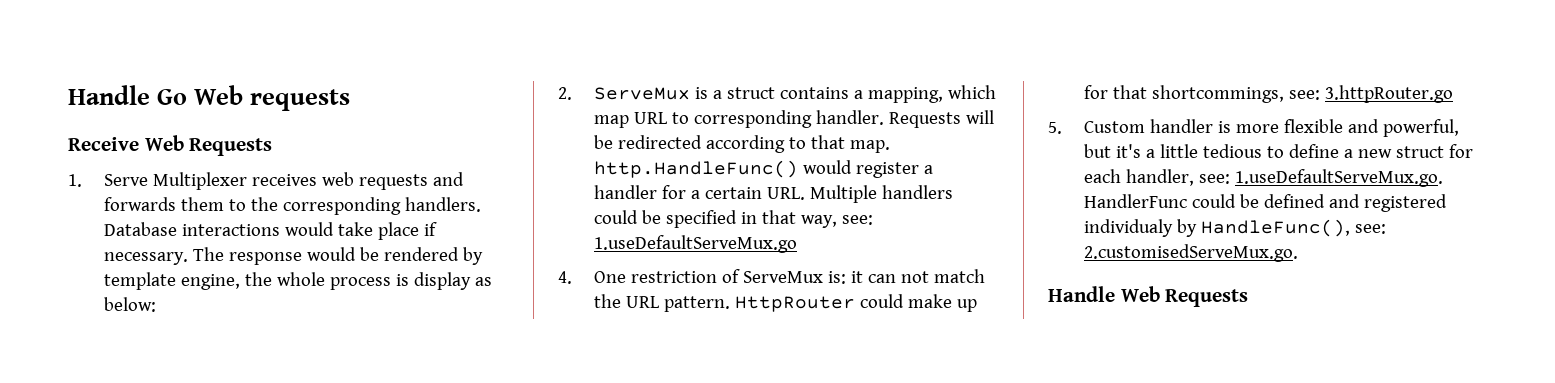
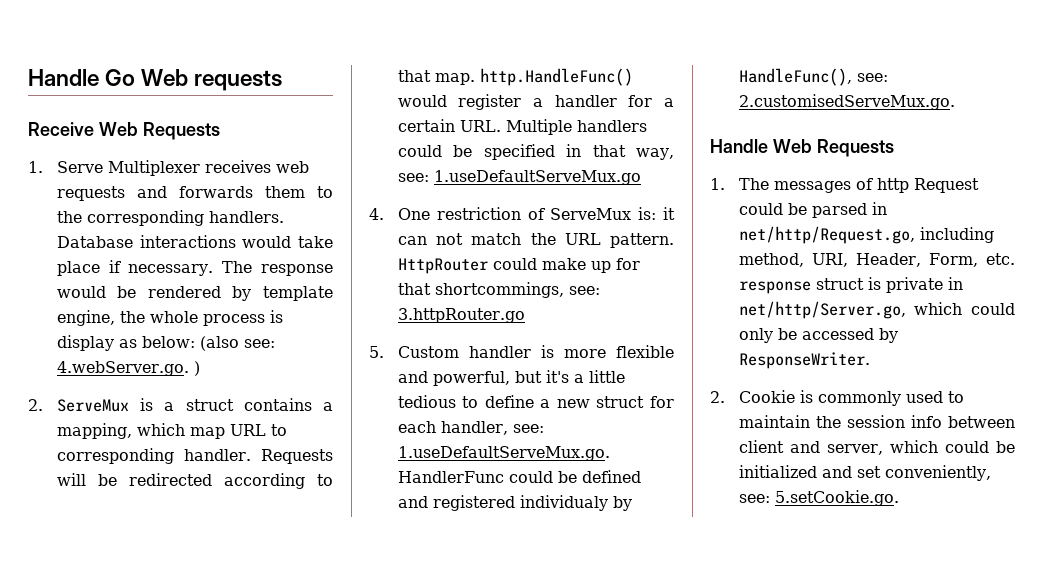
(157, 304) none -> [199,336,275,351] [56,361,200,376] (also see: 4.webServer.go. )
(1249, 298) none -> [710,178,979,193] [738,202,887,218] [738,226,994,244] [738,253,1015,267] [738,277,963,294] [738,301,1015,319] [738,328,898,343] [738,352,870,369] [710,390,964,406] [738,415,1015,428] [738,440,1015,455] [738,465,991,481] [738,490,899,506] // 1. The messages of http Request could be parsed in net/http/Request.go, including method, URI, Header, Form, etc. response struct is private in net/http/Server.go, which could only be accessed by ResponseWriter. // 2. Cookie is commonly used to maintain the session info between client and server, which could be initialized and set conveniently, see: 5.setCookie.go.

